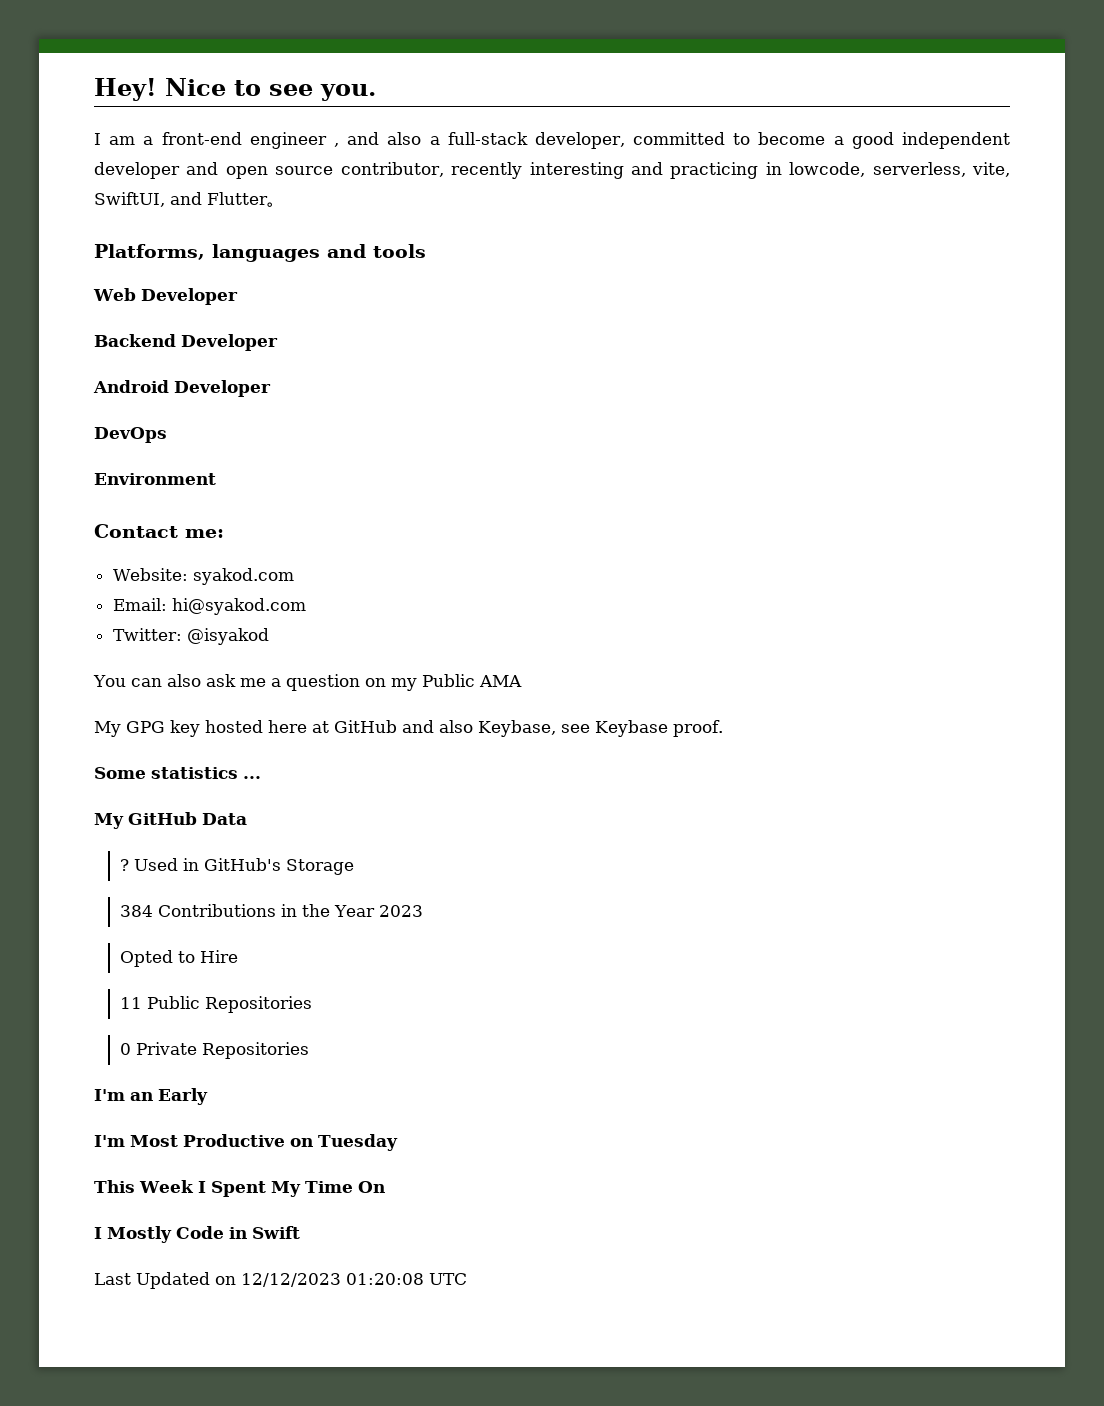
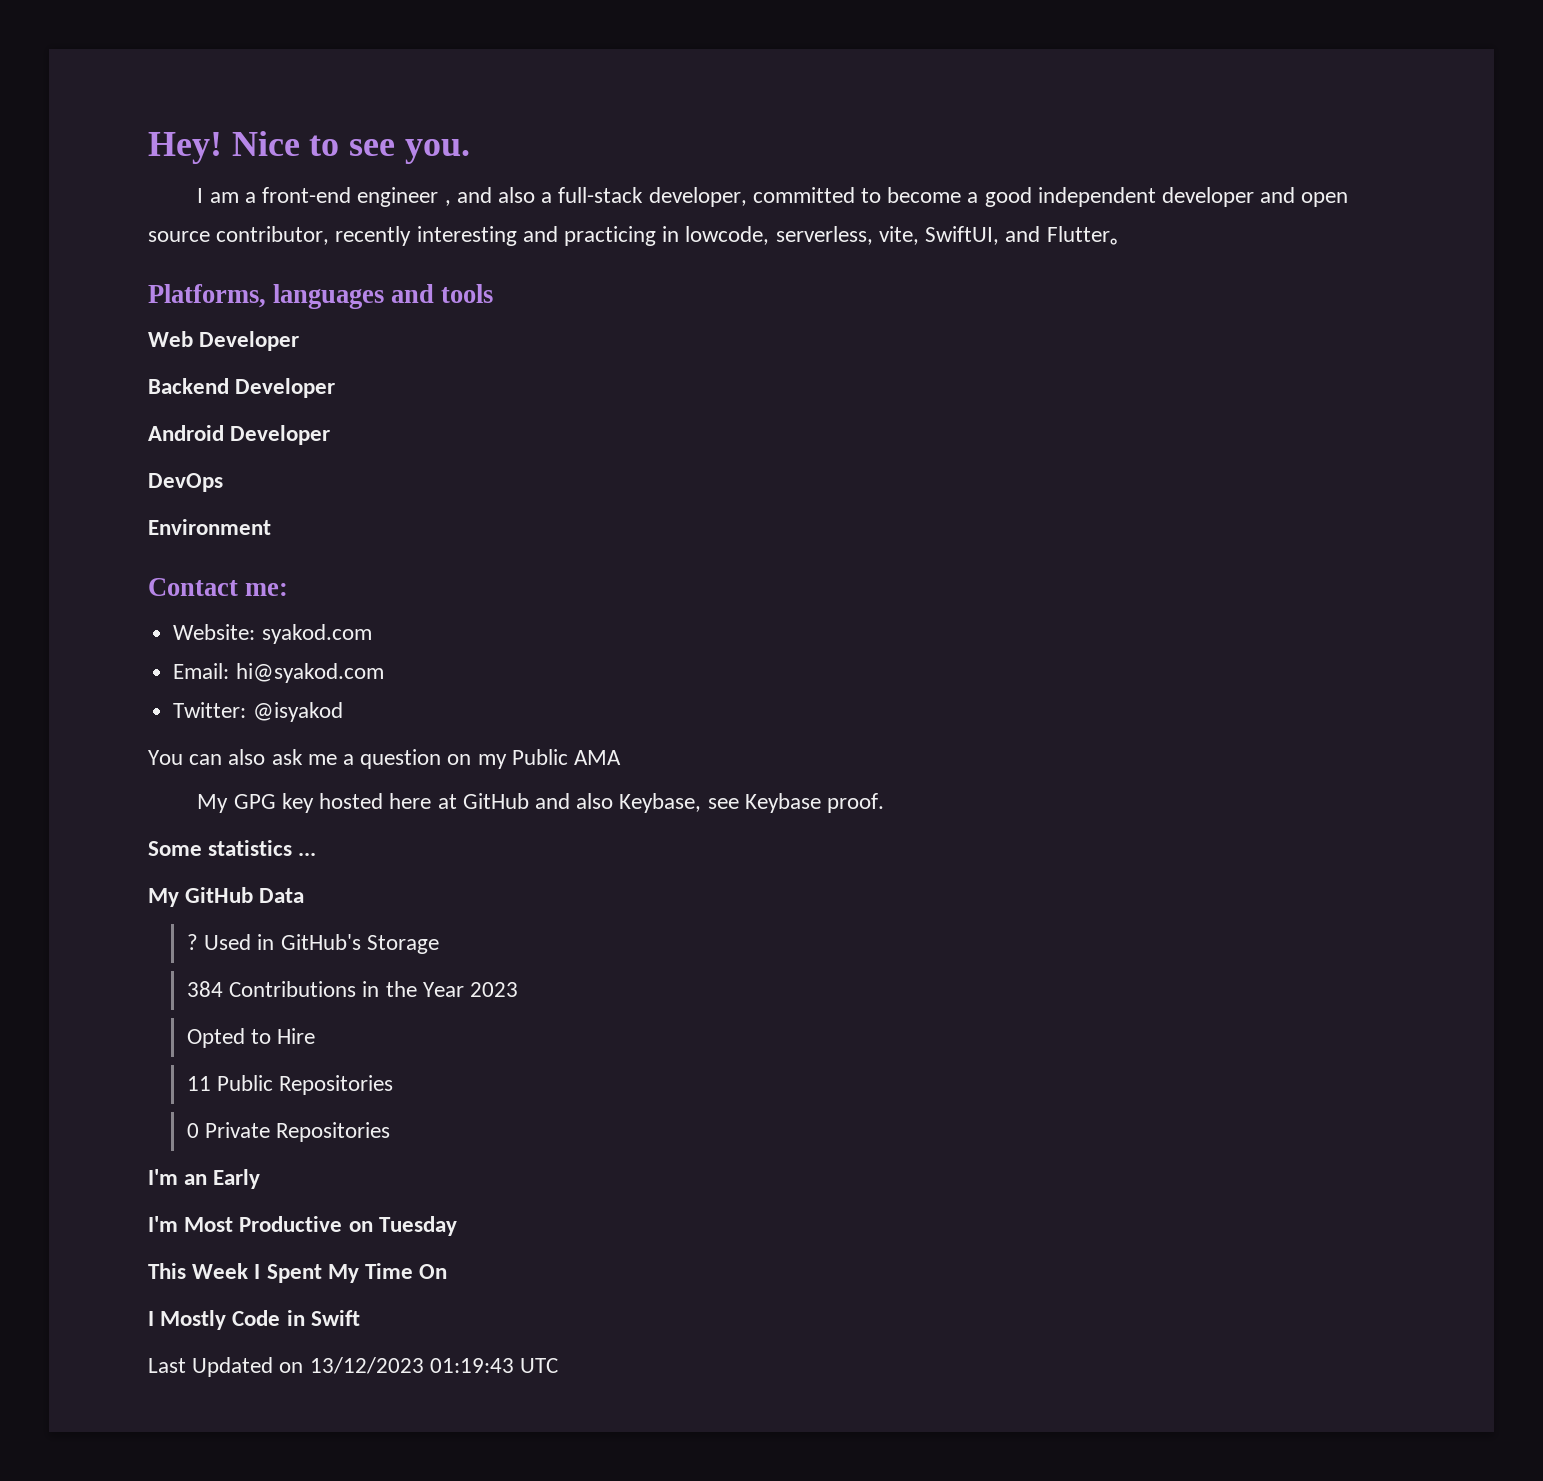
[241,1273,424,1287] 12/12/2023 01:20:08 -> [309,1357,514,1374] 13/12/2023 01:19:43

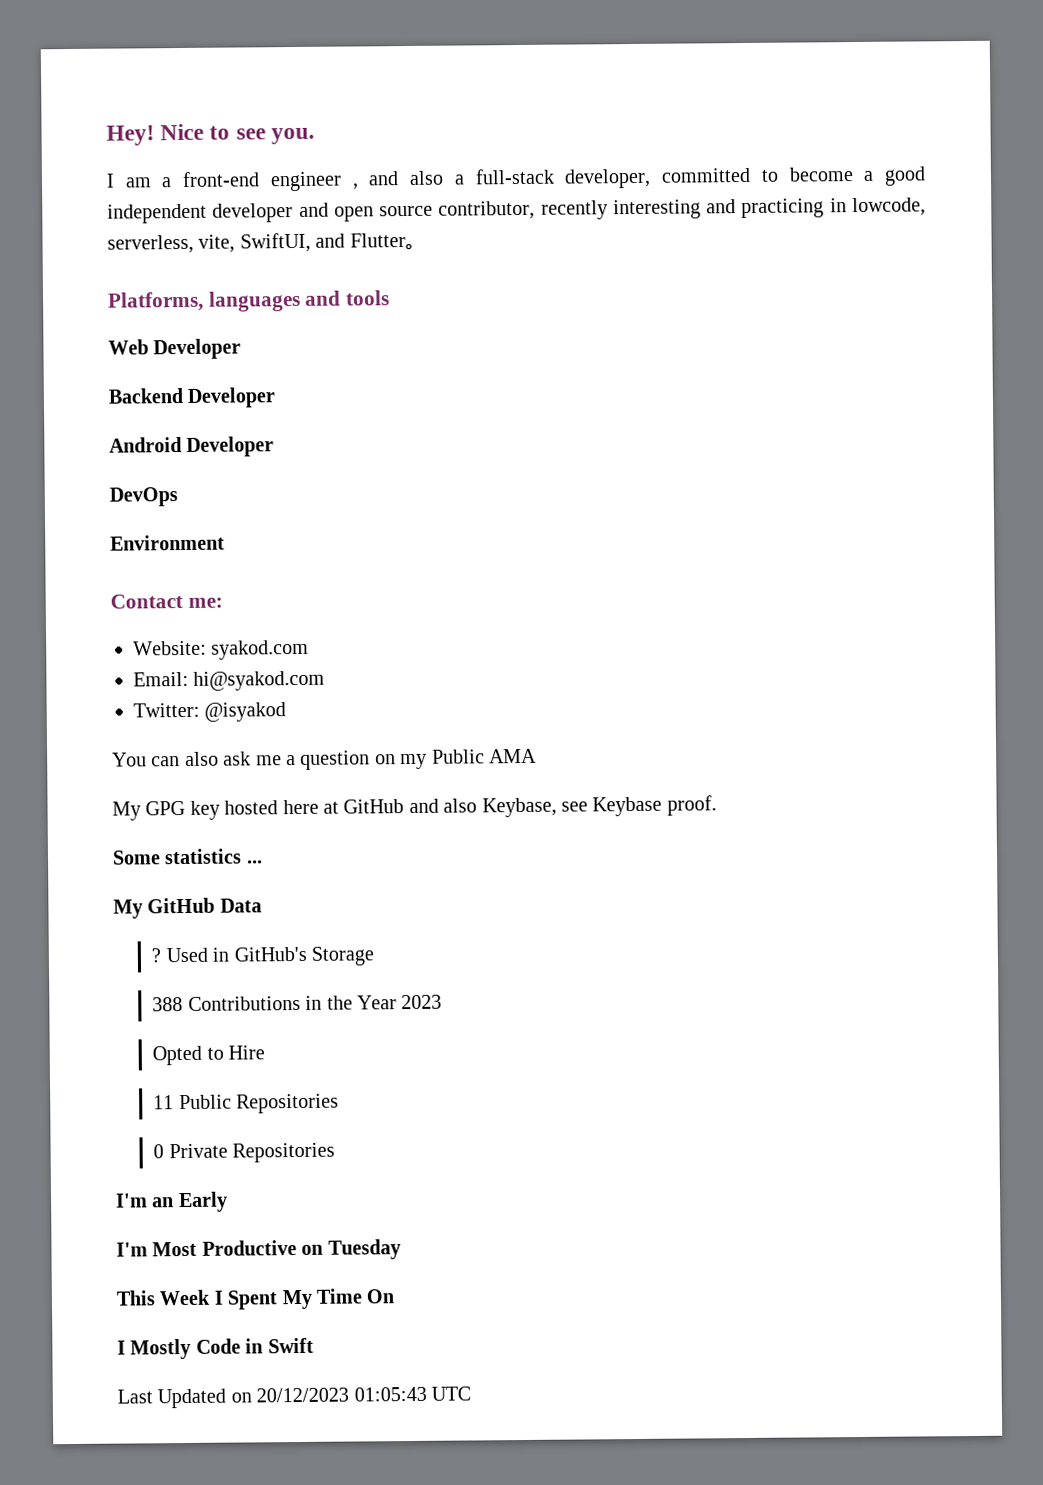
[186,981,223,997] 384 -> [152,997,184,1012] 388
[309,1357,514,1374] 13/12/2023 01:19:43 -> [256,1386,427,1403] 20/12/2023 01:05:43

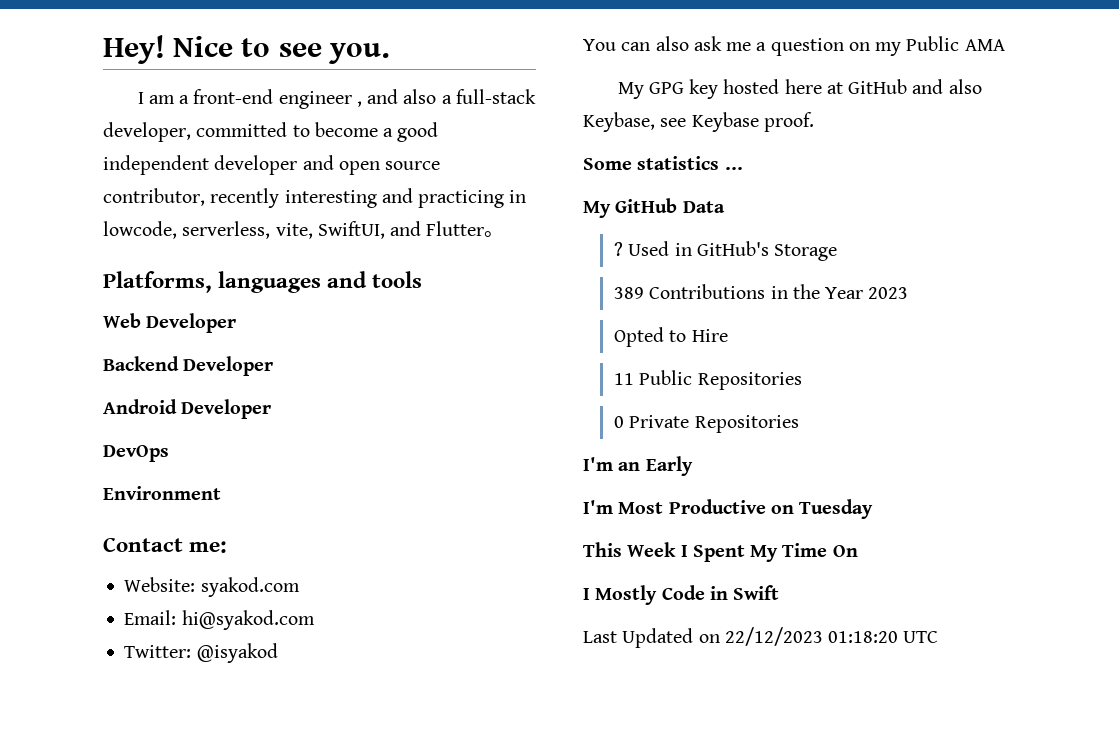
[152,997,184,1012] 388 -> [614,287,645,299] 389
[256,1386,427,1403] 20/12/2023 01:05:43 -> [724,627,899,646] 22/12/2023 01:18:20

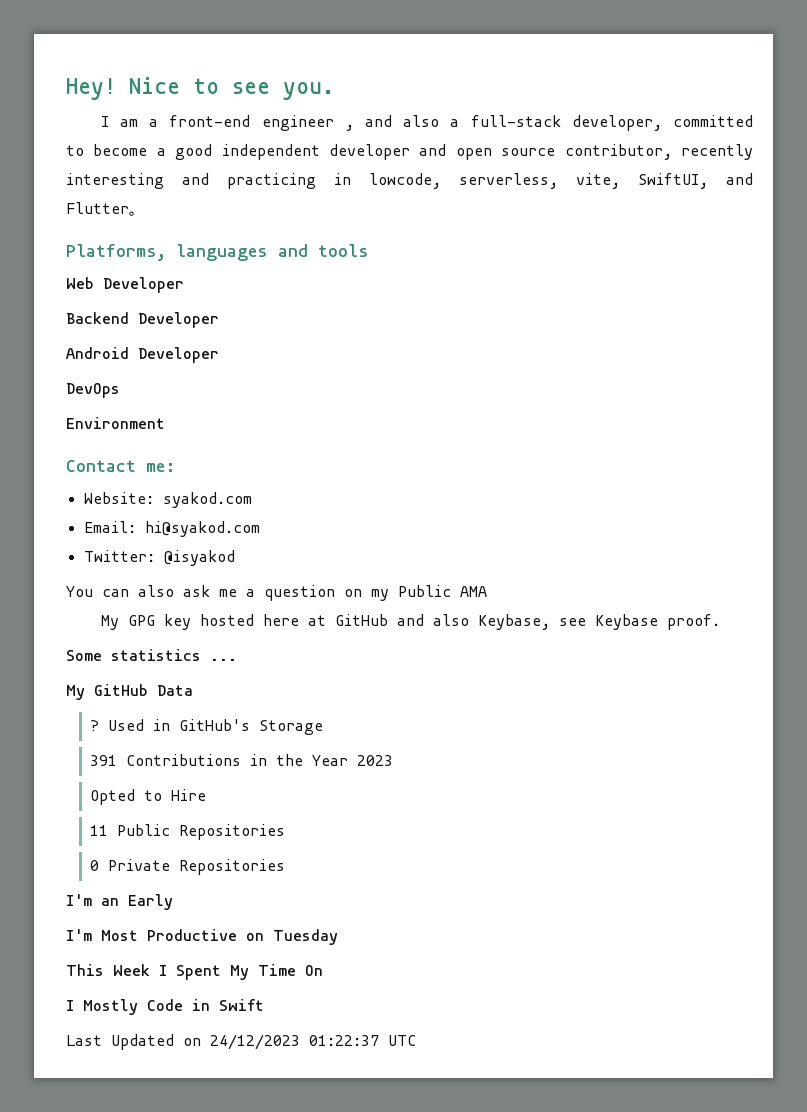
[614,287,645,299] 389 -> [90,755,118,766] 391
[724,627,899,646] 22/12/2023 01:18:20 -> [210,1034,379,1050] 24/12/2023 01:22:37

